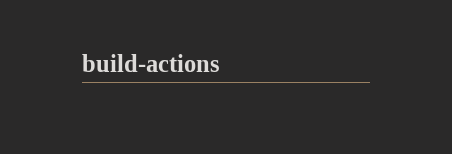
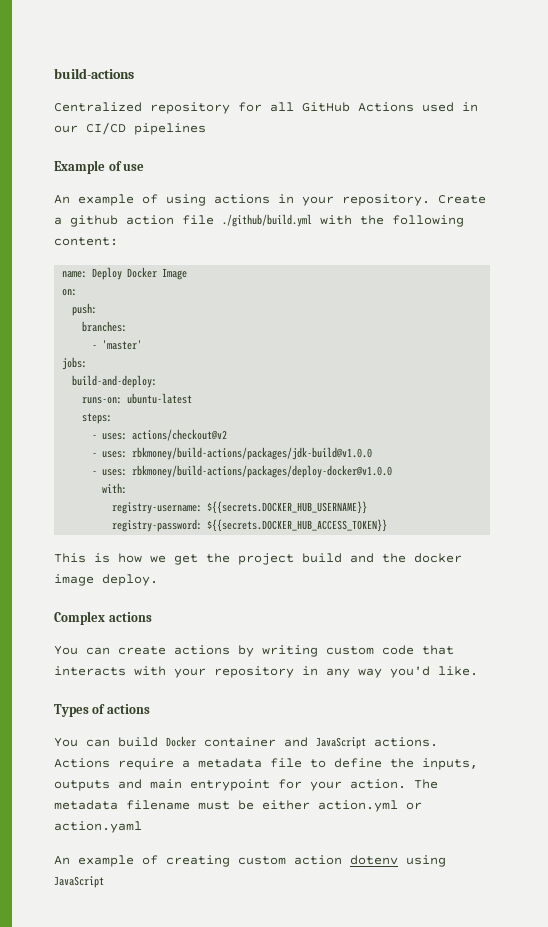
(220, 63) none -> [54,102,478,114] [54,122,206,135] [54,160,145,174] [54,194,486,206] [54,214,464,227] [54,237,118,246] [62,267,188,280] [62,289,78,296] [72,303,98,316] [82,321,128,332] [92,340,143,350] [62,357,88,370] [72,375,158,388] [82,393,193,404] [82,413,113,424] [92,429,228,441] [92,447,373,460] [92,465,393,478] [102,483,128,494] [112,501,368,514] [112,519,388,532] [54,553,462,565] [54,574,158,586] [54,611,152,625] [54,645,454,657] [54,666,478,678] [54,704,150,717] [54,736,438,749] [54,758,478,770] [54,779,438,791] [54,800,422,812] [54,821,142,833] [54,855,446,867] [54,876,104,888] // Centralized repository for all GitHub Actions used in our CI/CD pipelines // Example of use // An example of using actions in your repository. Create a github action file ./github/build.yml with the following content: // name: Deploy Docker Image // on: // push: // branches: // - 'master' // jobs: // build-and-deploy: // runs-on: ubuntu-latest // steps: // - uses: actions/checkout@v2 // - uses: rbkmoney/build-actions/packages/jdk-build@v1.0.0 // - uses: rbkmoney/build-actions/packages/deploy-docker@v1.0.0 // with: // registry-username: ${{secrets.DOCKER_HUB_USERNAME}} // registry-password: ${{secrets.DOCKER_HUB_ACCESS_TOKEN}} // This is how we get the project build and the docker image deploy. // Complex actions // You can create actions by writing custom code that interacts with your repository in any way you'd like. // Types of actions // You can build Docker container and JavaScript actions. Actions require a metadata file to define the inputs, outputs and main entrypoint for your action. The metadata filename must be either action.yml or action.yaml // An example of creating custom action dotenv using JavaScript

